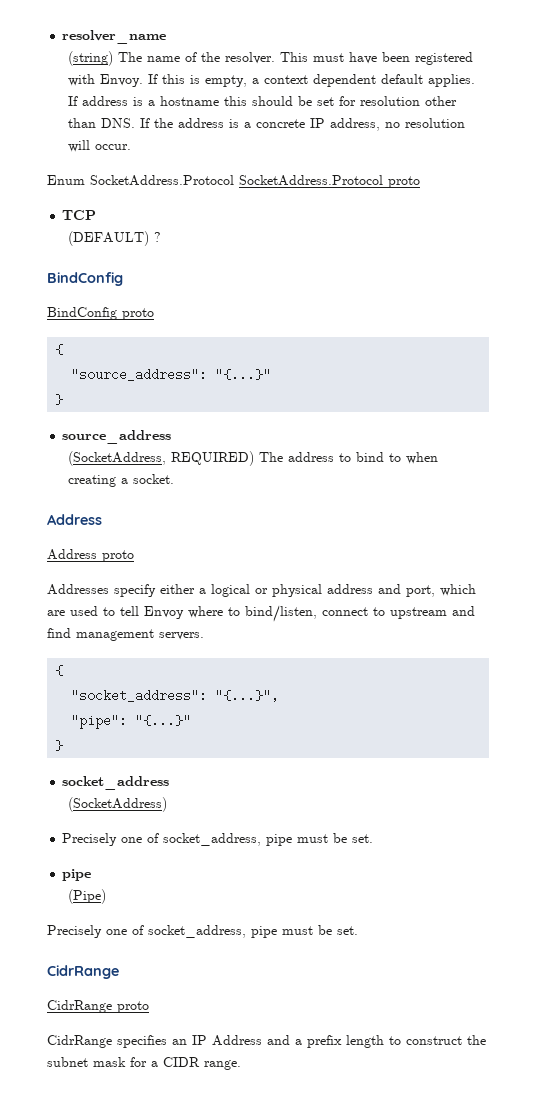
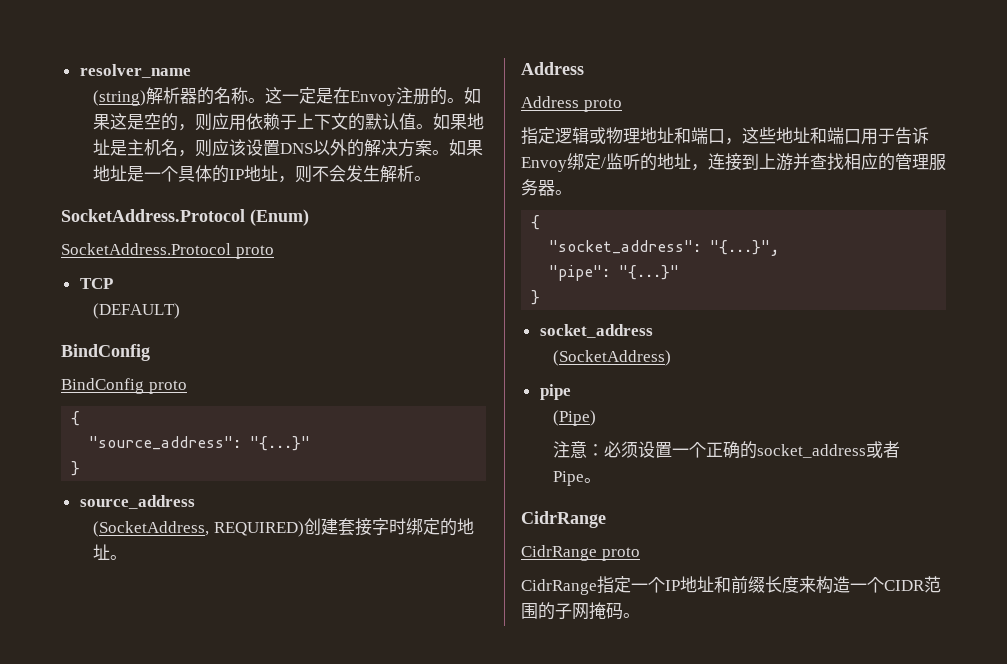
[118,52,474,65] [68,74,476,87] [68,96,458,106] [68,118,466,131] [68,140,132,152] [47,175,234,186] The name of the resolver. This must have been registered with Envoy. If this is empty, a context dependent default applies. If address is a hostname this should be set for resolution other than DNS. If the address is a concrete IP address, no resolution will occur. // Enum SocketAddress.Protocol -> [146,87,482,106] [93,113,485,131] [93,139,484,157] [93,165,432,183] [61,209,309,226] 解析器的名称。这一定是在Envoy注册的。如果这是空的，则应用依赖于上下文的默认值。如果地址是主机名，则应该设置DNS以外的解决方案。如果地址是一个具体的IP地址，则不会发生解析。 // SocketAddress.Protocol (Enum) //
[154,232,162,242] ? -> (181, 311) none
[259,452,439,464] [68,474,175,487] [47,514,102,525] [47,549,134,562] [47,584,476,597] [47,605,475,622] [47,628,204,641] The address to bind to when creating a socket. // Address // Address proto // Addresses specify either a logical or physical address and port, which are used to tell Envoy where to bind/listen, connect to upstream and find management servers. -> [303,518,474,536] [93,544,128,560] [521,62,584,75] [521,96,622,112] [521,127,929,145] [521,153,946,172] [521,179,572,196] 创建套接字时绑定的地址。 // Address // Address proto // 指定逻辑或物理地址和端口，这些地址和端口用于告诉Envoy绑定/监听的地址，连接到上游并查找相应的管理服务器。
[62,833,374,846] [62,869,92,881] [68,889,107,904] [47,925,358,938] [47,965,119,979] [47,1000,149,1013] [47,1035,486,1048] [47,1057,241,1070] Precisely one of socket_address, pipe must be set. // pipe // (Pipe) // Precisely one of socket_address, pipe must be set. // CidrRange // CidrRange proto // CidrRange specifies an IP Address and a prefix length to construct the subnet mask for a CIDR range. -> [539,384,571,400] [553,410,597,426] [553,441,901,459] [553,471,602,486] [521,511,606,528] [521,545,640,561] [521,576,941,595] [521,602,640,620] pipe // (Pipe) // 注意：必须设置一个正确的socket_address或者Pipe。 // CidrRange // CidrRange proto // CidrRange指定一个IP地址和前缀长度来构造一个CIDR范围的子网掩码。

